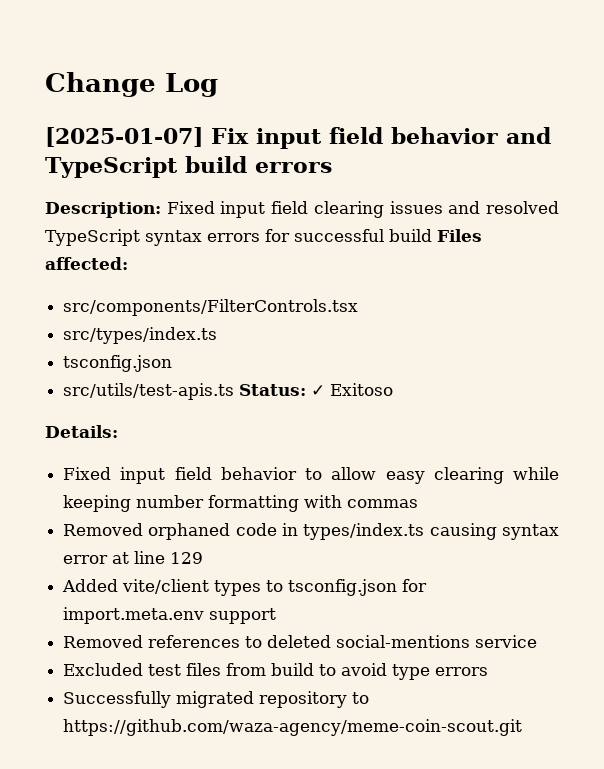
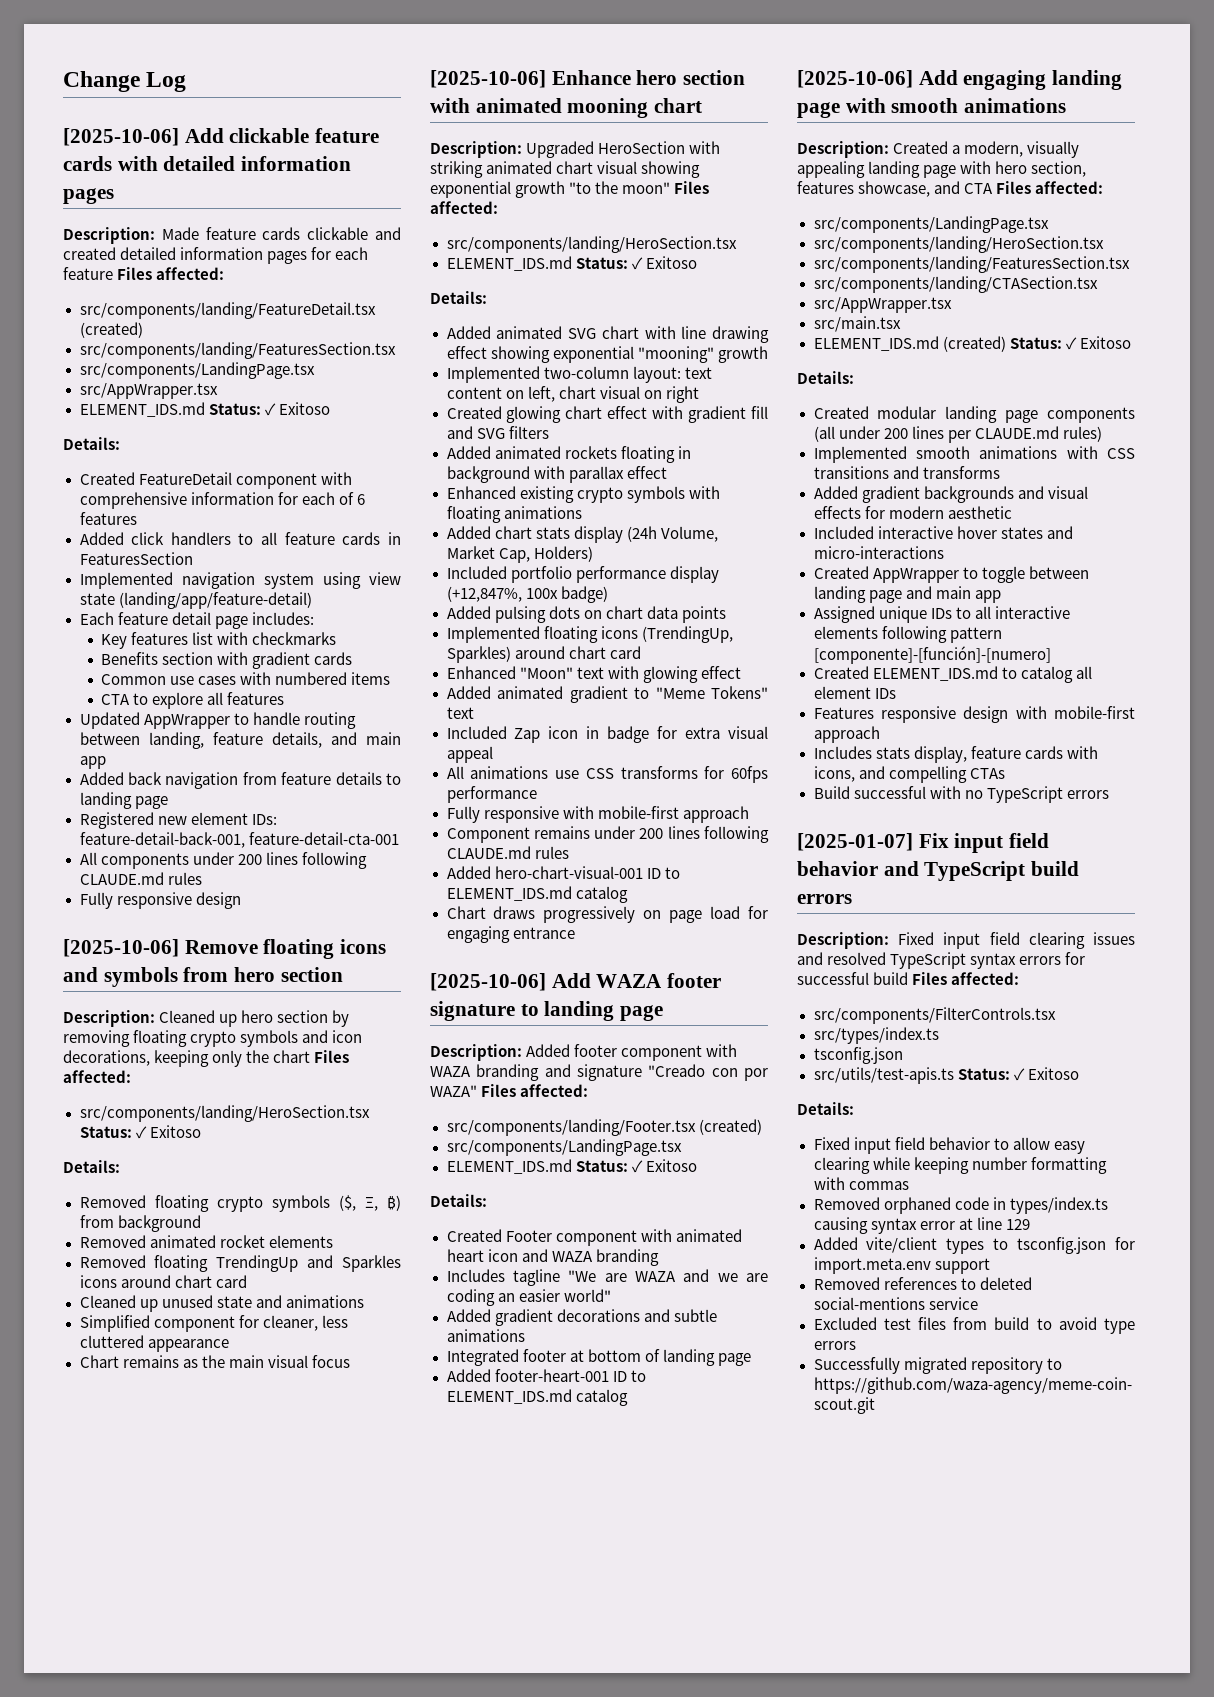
(218, 85) none -> [63,128,380,146] [63,156,352,171] [63,188,114,204] [63,227,402,244] [63,247,369,264] [63,267,225,280] [79,302,376,319] [79,322,143,338] [79,342,396,359] [79,362,315,379] [79,383,218,399] [79,402,330,417] [63,437,120,450] [79,472,352,489] [79,492,365,509] [79,512,137,525] [79,532,402,545] [79,552,193,565] [79,572,401,589] [79,592,312,609] [79,612,314,629] [101,632,337,649] [101,652,353,669] [101,672,391,685] [101,692,285,709] [79,712,356,729] [79,732,401,749] [79,756,106,769] [79,772,401,789] [79,792,168,809] [79,812,277,829] [79,832,399,848] [79,852,367,869] [79,872,202,885] [79,892,241,909] [63,939,387,959] [63,967,343,987] [63,1010,350,1027] [63,1030,363,1047] [63,1050,350,1067] [63,1070,131,1083] [79,1105,370,1122] [79,1125,201,1139] [63,1160,120,1173] [79,1195,401,1212] [79,1215,201,1232] [79,1235,333,1248] [79,1255,401,1272] [79,1275,247,1288] [79,1295,364,1312] [79,1315,348,1332] [79,1335,229,1352] [79,1355,350,1368] [430,70,746,88] [430,98,703,118] [430,141,721,158] [430,161,701,178] [430,181,710,198] [430,201,498,214] [446,236,737,253] [446,256,697,271] [430,291,487,304] [446,326,769,343] [446,346,768,363] [446,366,712,383] [446,386,699,403] [446,406,768,423] [446,426,549,439] [446,446,691,463] [446,466,667,483] [446,486,720,503] [446,506,582,523] [446,526,718,543] [446,546,593,563] [446,566,719,583] [446,586,608,603] [446,606,726,623] [446,626,733,643] [446,646,641,663] [446,666,741,683] [446,686,768,703] [446,707,474,719] [446,726,769,743] [446,746,493,763] [446,766,768,783] [446,786,537,803] [446,806,749,823] [446,826,769,843] [446,846,569,859] [446,866,680,879] [446,886,628,903] [446,906,768,923] [446,926,575,943] [430,973,722,991] [430,1001,664,1021] [430,1044,738,1061] [430,1064,768,1081] [430,1084,589,1097] [446,1119,762,1136] [446,1139,682,1156] [446,1159,697,1174] [430,1194,487,1207] [446,1229,742,1246] [446,1249,659,1266] [446,1269,768,1286] [446,1289,611,1306] [446,1309,717,1326] [446,1329,525,1342] [446,1349,751,1366] [446,1369,646,1382] [446,1389,628,1406] [797,70,1123,90] [797,98,1067,118] [797,141,1080,158] [797,161,1087,178] [797,181,1104,197] [813,216,1049,233] [813,236,1104,253] [813,256,1130,273] [813,276,1098,293] [813,297,952,313] [813,316,901,332] [813,336,1131,352] [797,371,854,384] [813,406,1135,423] [813,426,1102,443] [813,446,1135,463] [813,466,1000,479] [813,486,1088,503] [813,506,1012,519] [813,526,1073,539] [813,546,944,559] [813,566,1089,583] [813,586,1001,603] [813,606,1070,623] [813,626,1002,643] [813,646,1051,664] [813,666,1092,683] [813,686,896,699] [813,706,1135,723] [813,726,880,743] [813,746,1098,763] [813,766,1005,783] [813,786,1109,803] // [2025-10-06] Add clickable feature cards with detailed information pages // Description: Made feature cards clickable and created detailed information pages for each feature Files affected: // src/components/landing/FeatureDetail.tsx (created) // src/components/landing/FeaturesSection.tsx // src/components/LandingPage.tsx // src/AppWrapper.tsx // ELEMENT_IDS.md Status: ✓ Exitoso // Details: // Created FeatureDetail component with comprehensive information for each of 6 features // Added click handlers to all feature cards in FeaturesSection // Implemented navigation system using view state (landing/app/feature-detail) // Each feature detail page includes: // Key features list with checkmarks // Benefits section with gradient cards // Common use cases with numbered items // CTA to explore all features // Updated AppWrapper to handle routing between landing, feature details, and main app // Added back navigation from feature details to landing page // Registered new element IDs: feature-detail-back-001, feature-detail-cta-001 // All components under 200 lines following CLAUDE.md rules // Fully responsive design // [2025-10-06] Remove floating icons and symbols from hero section // Description: Cleaned up hero section by removing floating crypto symbols and icon decorations, keeping only the chart Files affected: // src/components/landing/HeroSection.tsx Status: ✓ Exitoso // Details: // Removed floating crypto symbols ($, Ξ, ₿) from background // Removed animated rocket elements // Removed floating TrendingUp and Sparkles icons around chart card // Cleaned up unused state and animations // Simplified component for cleaner, less cluttered appearance // Chart remains as the main visual focus // [2025-10-06] Enhance hero section with animated mooning chart // Description: Upgraded HeroSection with striking animated chart visual showing exponential growth "to the moon" Files affected: // src/components/landing/HeroSection.tsx // ELEMENT_IDS.md Status: ✓ Exitoso // Details: // Added animated SVG chart with line drawing effect showing exponential "mooning" growth // Implemented two-column layout: text content on left, chart visual on right // Created glowing chart effect with gradient fill and SVG filters // Added animated rockets floating in background with parallax effect // Enhanced existing crypto symbols with floating animations // Added chart stats display (24h Volume, Market Cap, Holders) // Included portfolio performance display (+12,847%, 100x badge) // Added pulsing dots on chart data points // Implemented floating icons (TrendingUp, Sparkles) around chart card // Enhanced "Moon" text with glowing effect // Added animated gradient to "Meme Tokens" text // Included Zap icon in badge for extra visual appeal // All animations use CSS transforms for 60fps performance // Fully responsive with mobile-first approach // Component remains under 200 lines following CLAUDE.md rules // Added hero-chart-visual-001 ID to ELEMENT_IDS.md catalog // Chart draws progressively on page load for engaging entrance // [2025-10-06] Add WAZA footer signature to landing page // Description: Added footer component with WAZA branding and signature "Creado con por WAZA" Files affected: // src/components/landing/Footer.tsx (created) // src/components/LandingPage.tsx // ELEMENT_IDS.md Status: ✓ Exitoso // Details: // Created Footer component with animated heart icon and WAZA branding // Includes tagline "We are WAZA and we are coding an easier world" // Added gradient decorations and subtle animations // Integrated footer at bottom of landing page // Added footer-heart-001 ID to ELEMENT_IDS.md catalog // [2025-10-06] Add engaging landing page with smooth animations // Description: Created a modern, visually appealing landing page with hero section, features showcase, and CTA Files affected: // src/components/LandingPage.tsx // src/components/landing/HeroSection.tsx // src/components/landing/FeaturesSection.tsx // src/components/landing/CTASection.tsx // src/AppWrapper.tsx // src/main.tsx // ELEMENT_IDS.md (created) Status: ✓ Exitoso // Details: // Created modular landing page components (all under 200 lines per CLAUDE.md rules) // Implemented smooth animations with CSS transitions and transforms // Added gradient backgrounds and visual effects for modern aesthetic // Included interactive hover states and micro-interactions // Created AppWrapper to toggle between landing page and main app // Assigned unique IDs to all interactive elements following pattern [componente]-[función]-[numero] // Created ELEMENT_IDS.md to catalog all element IDs // Features responsive design with mobile-first approach // Includes stats display, feature cards with icons, and compelling CTAs // Build successful with no TypeScript errors

